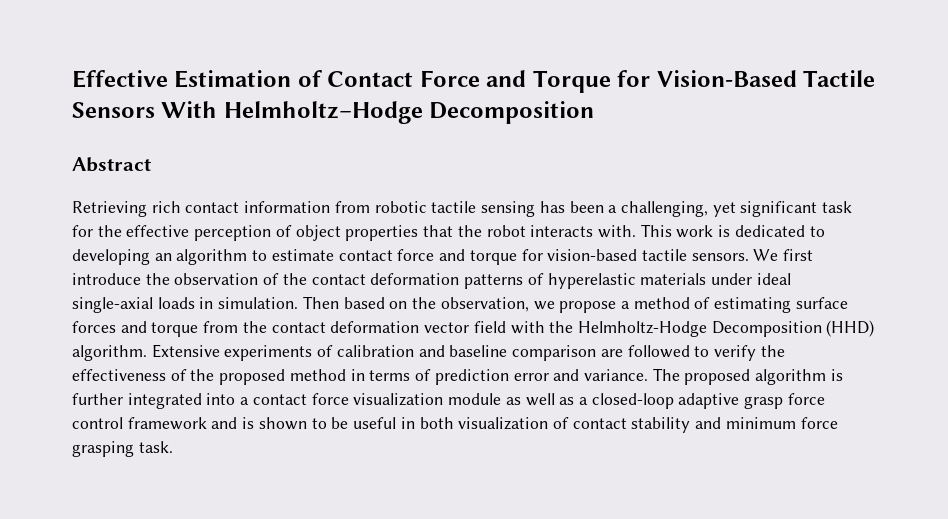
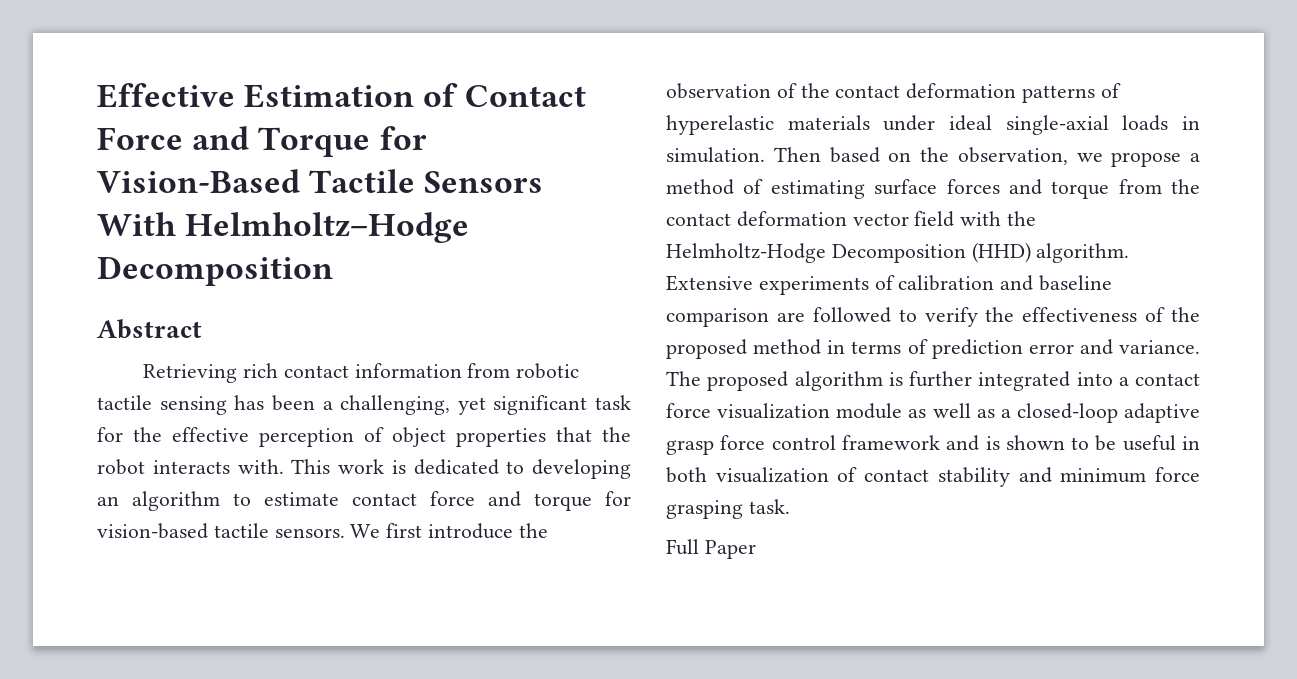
(173, 447) none -> [666,539,756,559] // Full Paper

